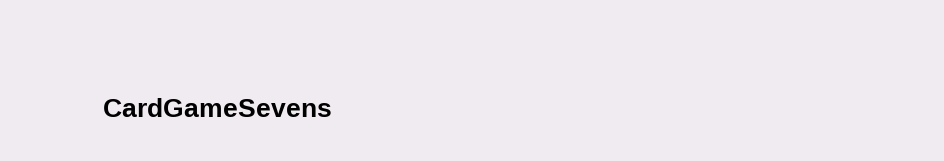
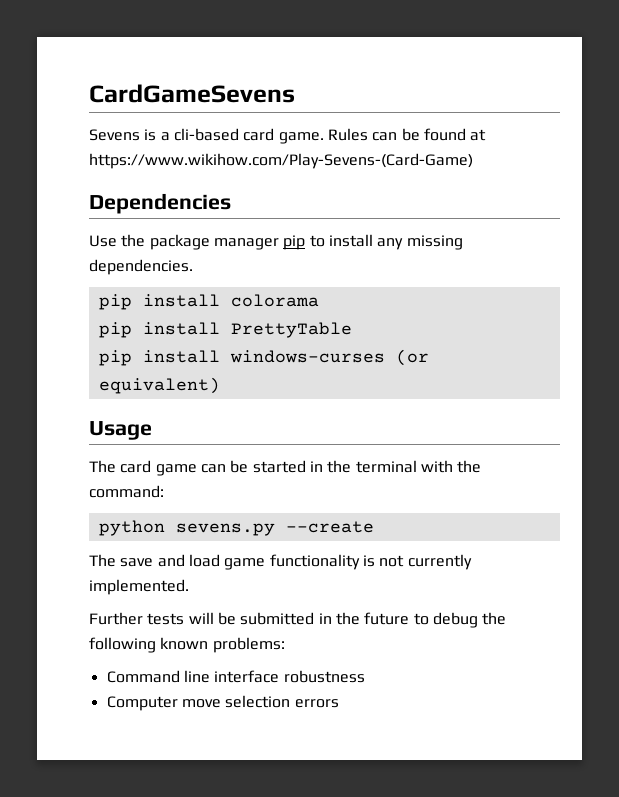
(332, 107) none -> [89,128,487,144] [89,153,473,169] [89,193,231,214] [89,234,463,250] [89,259,193,275] [98,294,319,310] [98,322,352,338] [98,349,429,366] [98,377,220,394] [89,421,152,440] [89,460,482,476] [89,485,164,498] [98,520,374,536] [89,554,472,570] [89,579,189,595] [89,612,507,628] [89,637,285,653] [106,670,365,683] [106,695,339,711] // Sevens is a cli-based card game. Rules can be found at https://www.wikihow.com/Play-Sevens-(Card-Game) // Dependencies // Use the package manager pip to install any missing dependencies. // pip install colorama // pip install PrettyTable // pip install windows-curses (or equivalent) // Usage // The card game can be started in the terminal with the command: // python sevens.py --create // The save and load game functionality is not currently implemented. // Further tests will be submitted in the future to debug the following known problems: // Command line interface robustness // Computer move selection errors

